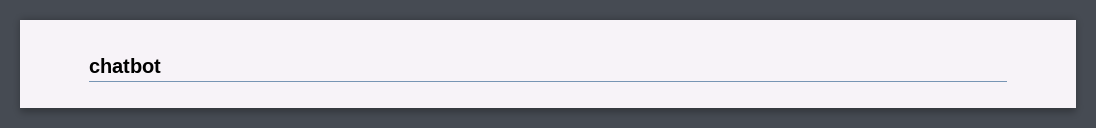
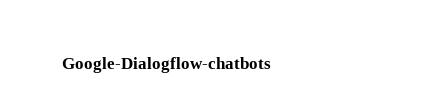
[89,58,161,73] chatbot -> [62,57,271,73] Google-Dialogflow-chatbots

